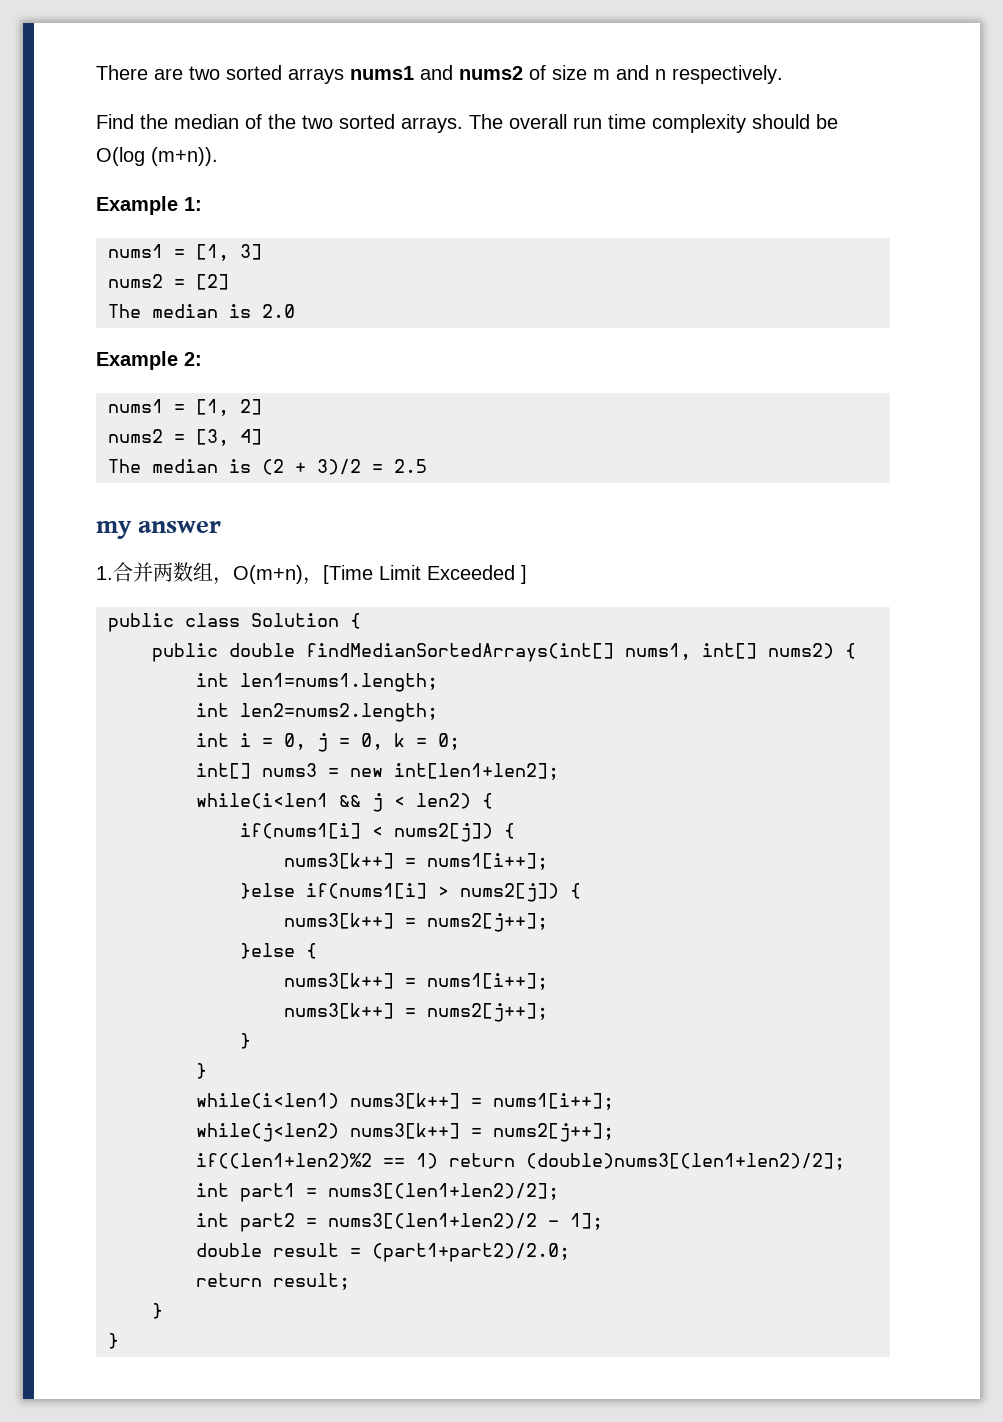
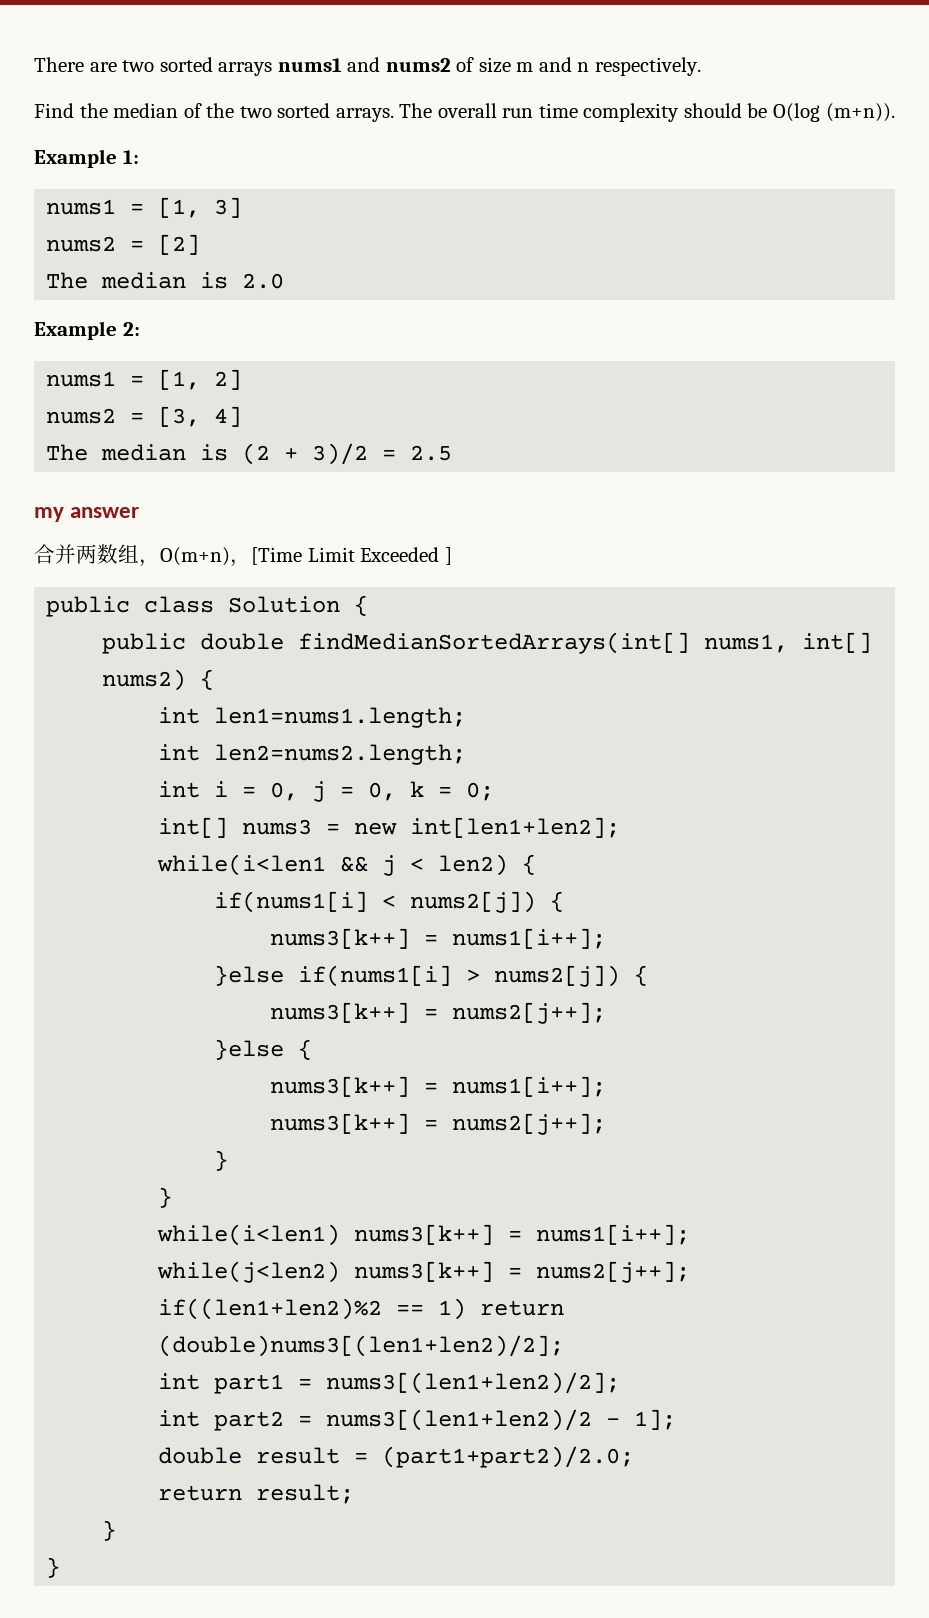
[96,566,113,580] 1. -> (140, 512) none

